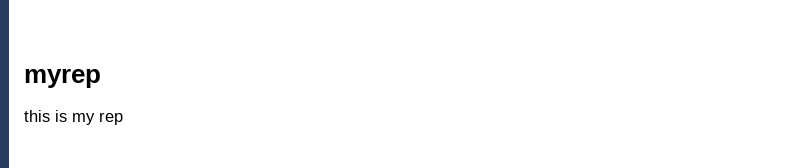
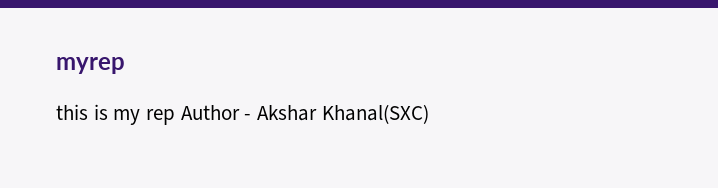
(123, 118) none -> [180,104,429,124] Author - Akshar Khanal(SXC)

